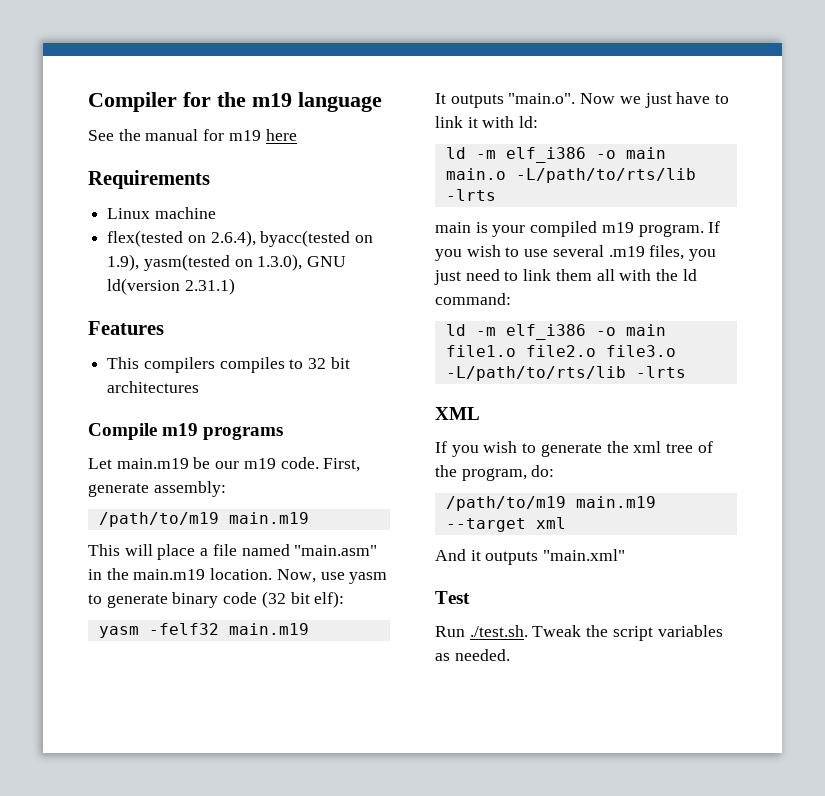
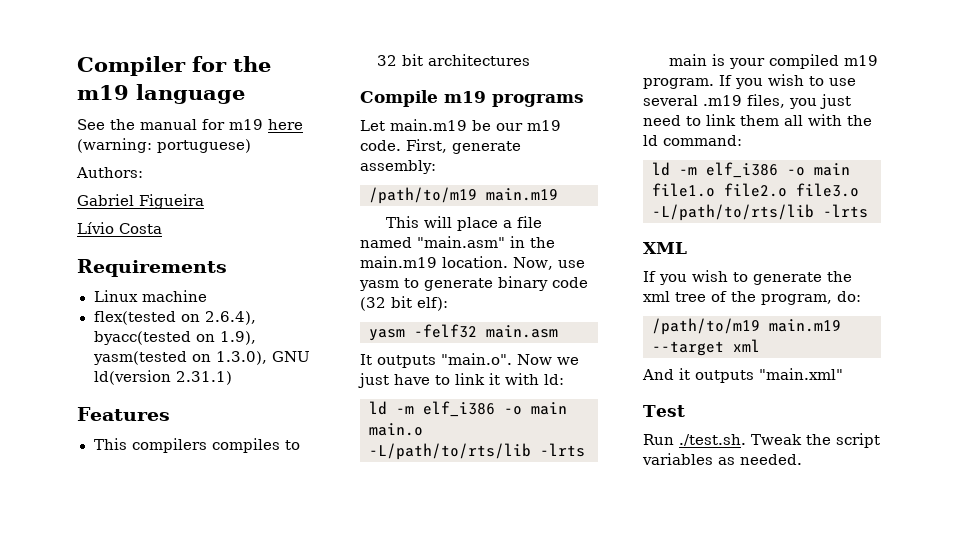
(297, 135) none -> [77,138,251,153] [76,167,143,178] [77,194,204,209] [77,222,162,234] (warning: portuguese) // Authors: // Gabriel Figueira // Lívio Costa
[228,623,309,635] main.m19 -> [486,325,558,338] main.asm

